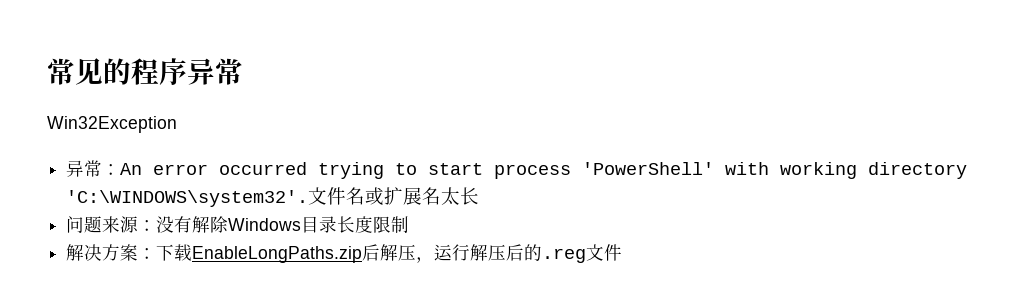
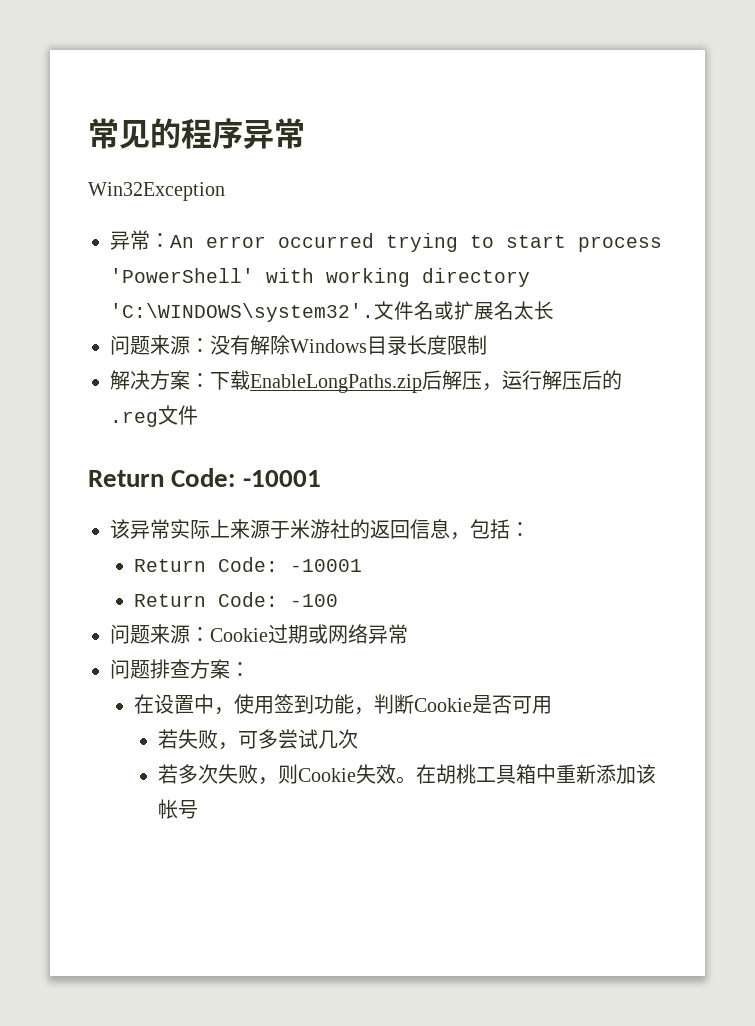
(623, 252) none -> [88,468,321,487] [110,519,530,540] [133,557,362,572] [133,592,338,607] [110,624,408,644] [110,659,250,679] [133,694,552,715] [157,729,358,750] [157,764,656,785] [157,799,198,819] // Return Code: -10001 // 该异常实际上来源于米游社的返回信息，包括： // Return Code: -10001 // Return Code: -100 // 问题来源：Cookie过期或网络异常 // 问题排查方案： // 在设置中，使用签到功能，判断Cookie是否可用 // 若失败，可多尝试几次 // 若多次失败，则Cookie失效。在胡桃工具箱中重新添加该帐号

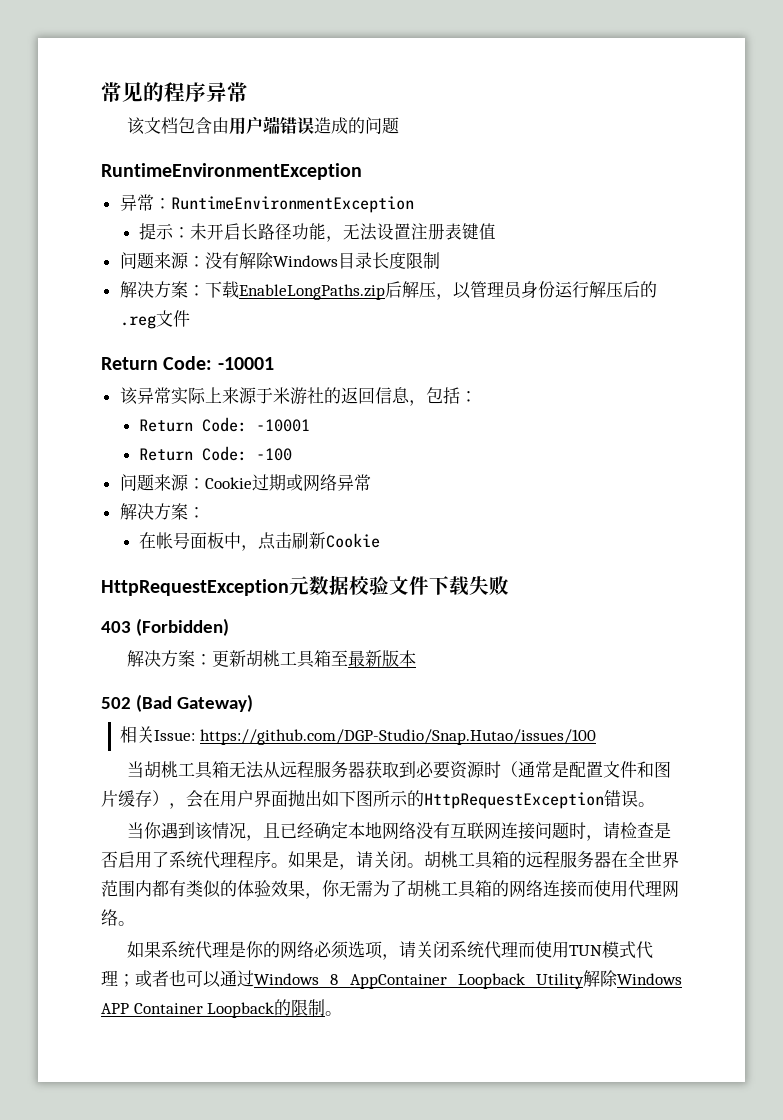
[88,182,225,201] [110,230,662,252] [110,268,530,287] [110,301,554,322] Win32Exception // 异常：An error occurred trying to start process 'PowerShell' with working directory 'C:\WINDOWS\system32'.文件名或扩展名太长 -> [127,116,400,135] [101,163,362,180] [119,194,414,213] [138,223,496,242] 该文档包含由用户端错误造成的问题 // RuntimeEnvironmentException // 异常：RuntimeEnvironmentException // 提示：未开启长路径功能，无法设置注册表键值
(502, 387) none -> [452,281,555,299] 以管理员身份
[110,659,190,679] 问题排查 -> [119,503,154,520] 解决
[153,694,552,715] [157,729,358,750] [157,764,656,785] [157,799,198,819] 设置中，使用签到功能，判断Cookie是否可用 // 若失败，可多尝试几次 // 若多次失败，则Cookie失效。在胡桃工具箱中重新添加该帐号 -> [155,532,380,551] [101,575,509,596] [101,618,229,636] [127,650,417,668] [101,694,253,712] [120,726,596,745] [127,761,672,779] [101,790,655,809] [127,822,672,841] [101,851,679,870] [101,880,679,899] [101,909,135,926] [127,941,654,960] [101,970,682,989] [101,999,343,1018] 帐号面板中，点击刷新Cookie // HttpRequestException元数据校验文件下载失败 // 403 (Forbidden) // 解决方案：更新胡桃工具箱至最新版本 // 502 (Bad Gateway) // 相关Issue: https://github.com/DGP-Studio/Snap.Hutao/issues/100 // 当胡桃工具箱无法从远程服务器获取到必要资源时（通常是配置文件和图片缓存），会在用户界面抛出如下图所示的HttpRequestException错误。 // 当你遇到该情况，且已经确定本地网络没有互联网连接问题时，请检查是否启用了系统代理程序。如果是，请关闭。胡桃工具箱的远程服务器在全世界范围内都有类似的体验效果，你无需为了胡桃工具箱的网络连接而使用代理网络。 // 如果系统代理是你的网络必须选项，请关闭系统代理而使用TUN模式代理；或者也可以通过Windows 8 AppContainer Loopback Utility解除Windows APP Container Loopback的限制。

